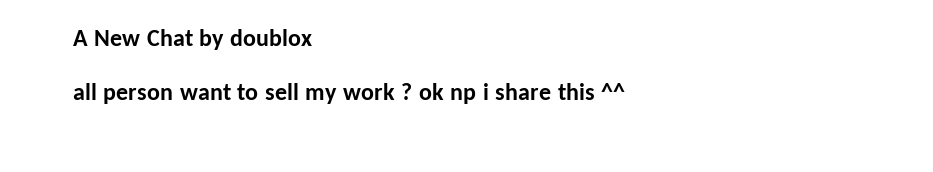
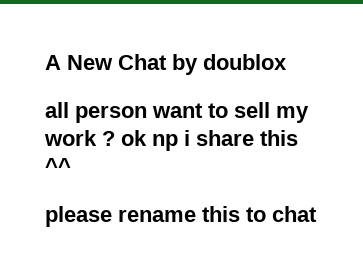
(626, 91) none -> [45,206,317,227] // please rename this to chat

